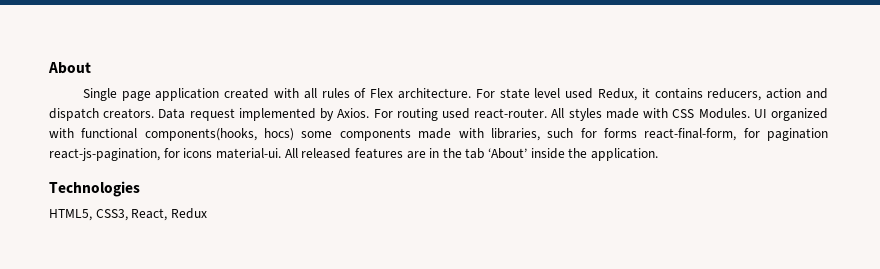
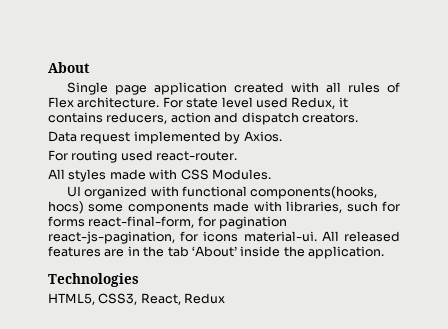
(155, 113) none -> (358, 118) //
(370, 113) none -> (282, 136) //
(548, 113) none -> (238, 156) //
(750, 113) none -> (271, 174) //

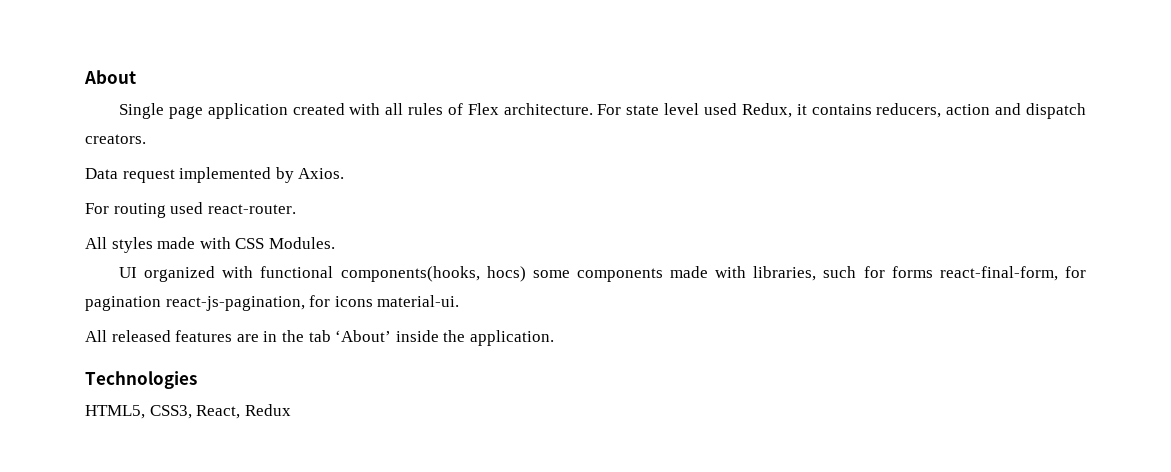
(317, 236) none -> (460, 301) //

